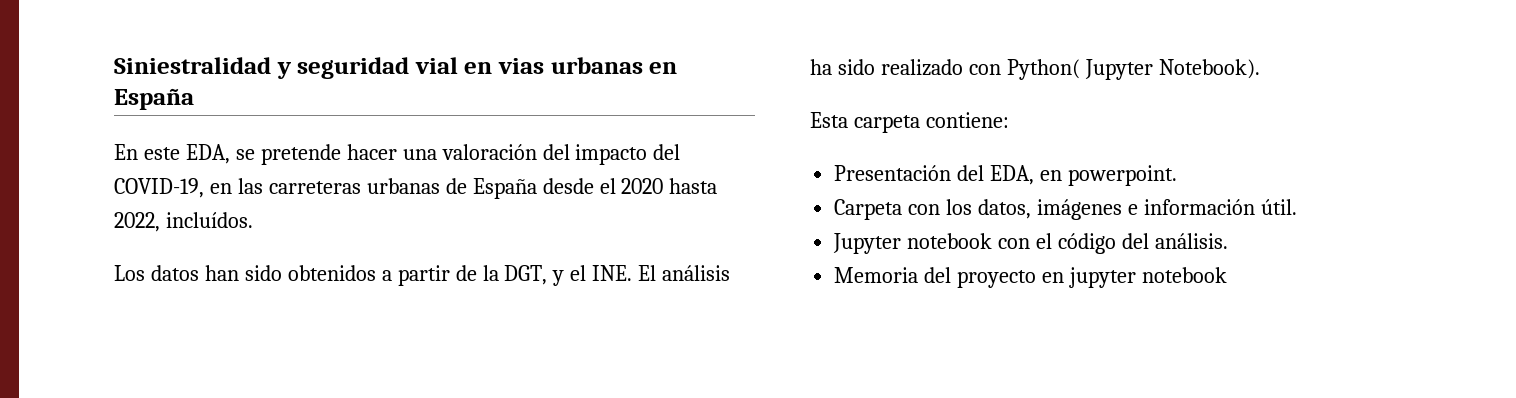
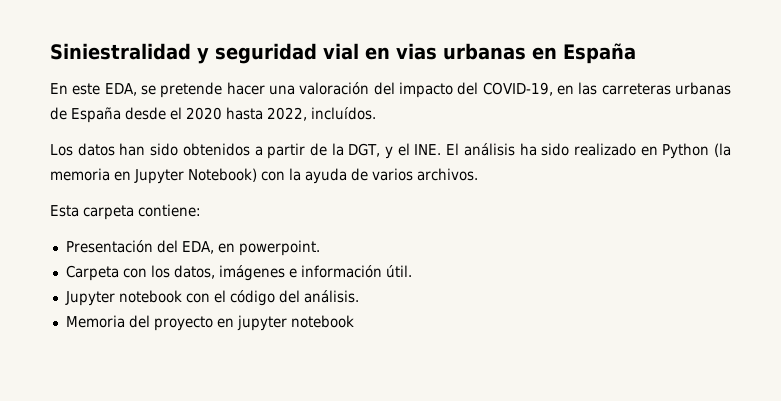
[968,59,1260,80] con Python( Jupyter Notebook). -> [640,143,731,159] [50,168,478,184] en Python (la memoria en Jupyter Notebook) con la ayuda de varios archivos.

